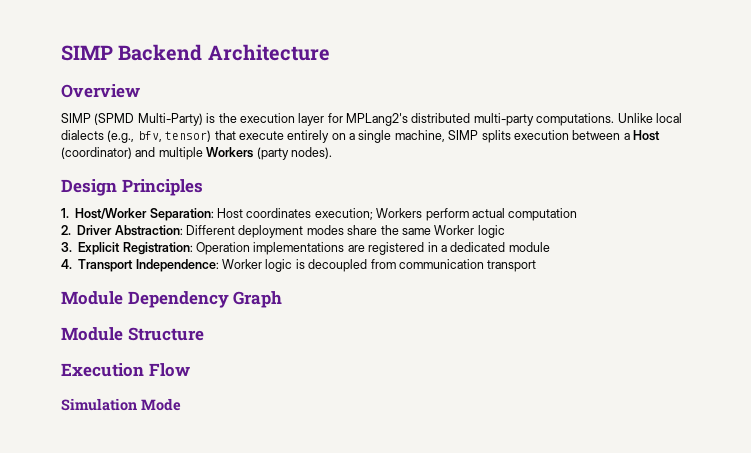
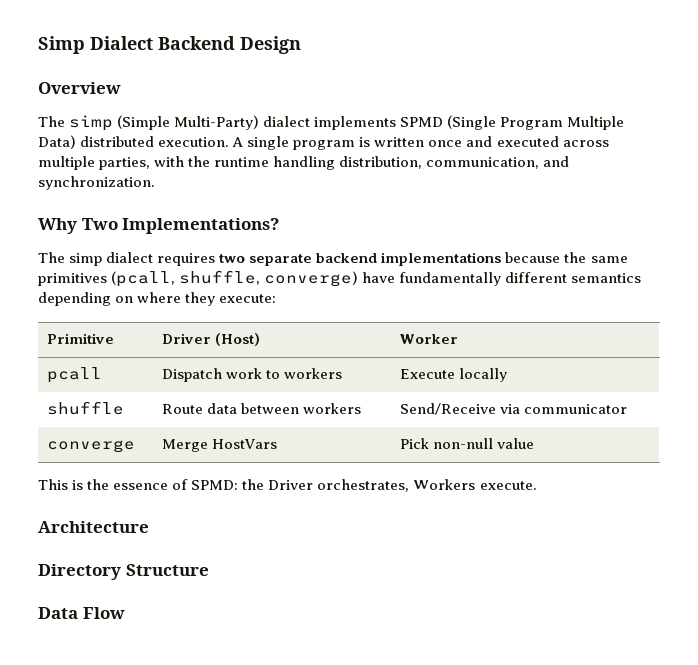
[61,44,330,61] [61,84,140,98] [61,113,682,126] [61,130,660,143] [61,147,332,160] [61,179,203,196] [61,208,578,221] [61,225,505,238] [61,242,550,255] [61,259,537,272] [61,291,283,308] [61,327,123,341] SIMP Backend Architecture // Overview // SIMP (SPMD Multi-Party) is the execution layer for MPLang2's distributed multi-party computations. Unlike local dialects (e.g., bfv, tensor) that execute entirely on a single machine, SIMP splits execution between a Host (coordinator) and multiple Workers (party nodes). // Design Principles // 1. Host/Worker Separation: Host coordinates execution; Workers perform actual computation // 2. Driver Abstraction: Different deployment modes share the same Worker logic // 3. Explicit Registration: Operation implementations are registered in a dedicated module // 4. Transport Independence: Worker logic is decoupled from communication transport // Module Dependency Graph // Module -> [38,36,301,54] [38,82,121,94] [38,115,625,131] [38,135,609,150] [38,156,570,170] [38,176,155,190] [38,218,280,234] [38,252,628,266] [38,270,642,287] [38,292,277,306] [47,333,115,344] [162,333,261,346] [400,334,459,344] [47,367,103,383] [162,368,343,382] [400,368,508,382] [47,401,125,415] [162,403,362,414] [400,403,628,415] [47,440,136,453] [162,439,278,452] [400,438,535,449] [38,479,537,492] [38,521,149,533] [38,564,121,580] Simp Dialect Backend Design // Overview // The simp (Simple Multi-Party) dialect implements SPMD (Single Program Multiple Data) distributed execution. A single program is written once and executed across multiple parties, with the runtime handling distribution, communication, and synchronization. // Why Two Implementations? // The simp dialect requires two separate backend implementations because the same primitives (pcall, shuffle, converge) have fundamentally different semantics depending on where they execute: // Primitive | Driver (Host) | Worker // pcall | Dispatch work to workers | Execute locally // shuffle | Route data between workers | Send/Receive via communicator // converge | Merge HostVars | Pick non-null value // This is the essence of SPMD: the Driver orchestrates, Workers execute. // Architecture // Directory
[61,363,144,377] Execution -> [38,607,78,619] Data
[61,398,181,411] // Simulation Mode -> (125, 613) none

